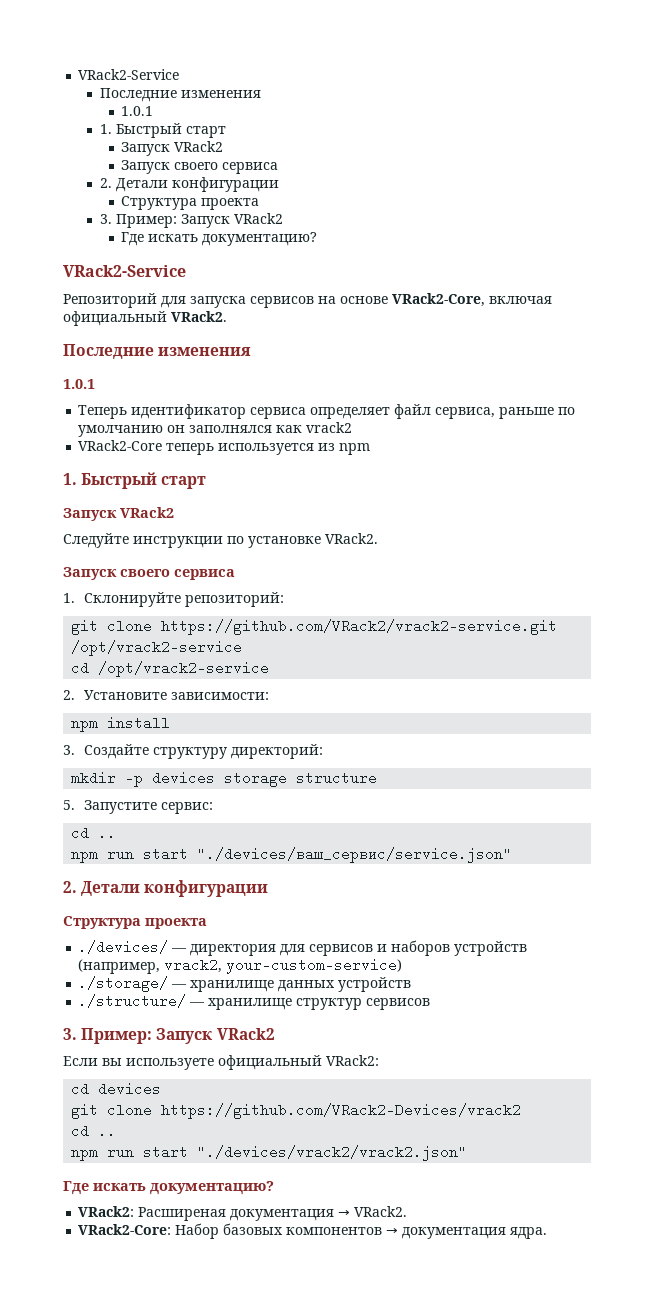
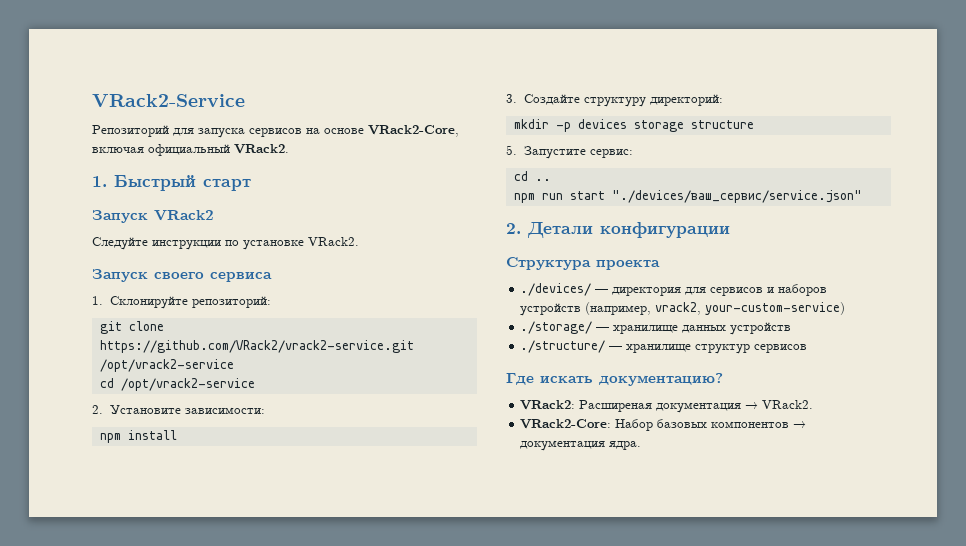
[78,69,180,80] [99,88,261,102] [121,106,154,116] [99,123,226,138] [121,141,224,156] [121,160,279,174] [99,177,279,192] [121,196,260,210] [99,213,283,228] [121,232,318,246] [63,265,186,277] VRack2-Service // Последние изменения // 1.0.1 // 1. Быстрый старт // Запуск VRack2 // Запуск своего сервиса // 2. Детали конфигурации // Структура проекта // 3. Пример: Запуск VRack2 // Где искать документацию? // VRack2-Service -> [92,94,245,107] VRack2-Service
[63,344,252,359] [63,379,95,389] [78,404,576,419] [78,422,353,437] [78,440,371,455] // Последние изменения // 1.0.1 // Теперь идентификатор сервиса определяет файл сервиса, раньше по умолчанию он заполнялся как vrack2 // VRack2-Core теперь используется из npm -> (289, 149) none
[63,1028,275,1044] [63,1055,379,1070] [71,1082,162,1096] [71,1103,522,1119] [71,1124,117,1138] [71,1145,468,1161] // 3. Пример: Запуск VRack2 // Если вы используете официальный VRack2: // cd devices // git clone https://github.com/VRack2-Devices/vrack2 // cd .. // npm run start "./devices/vrack2/vrack2.json" -> (808, 348) none

